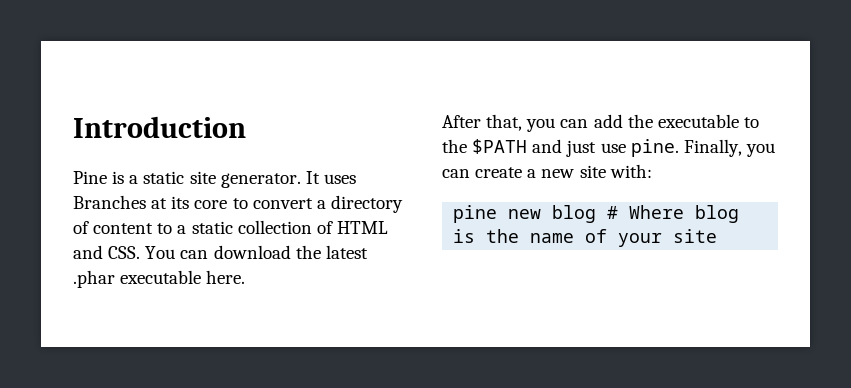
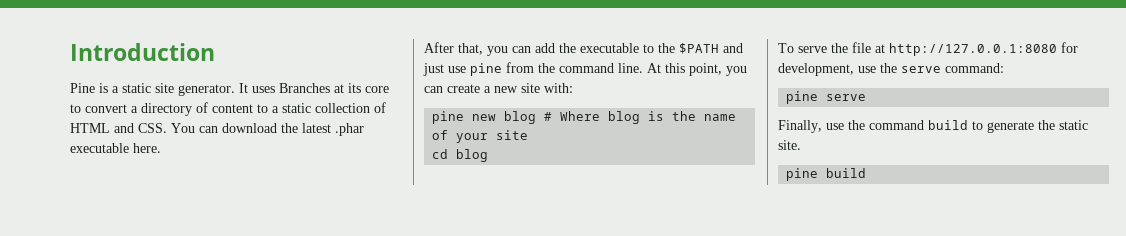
[630,139,742,157] pine. Finally, -> [470,62,722,76] pine from the command line. At this point,
(718, 236) none -> [432,149,489,162] [778,42,1078,56] [778,63,1004,76] [786,91,867,104] [778,120,1088,133] [778,140,801,150] [786,168,867,181] // cd blog // To serve the file at http://127.0.0.1:8080 for development, use the serve command: // pine serve // Finally, use the command build to generate the static site. // pine build

